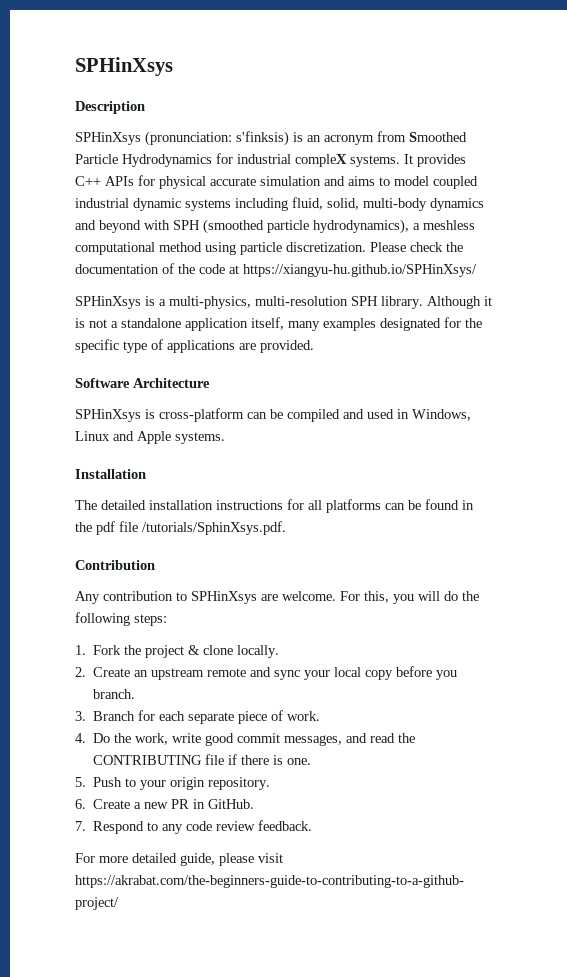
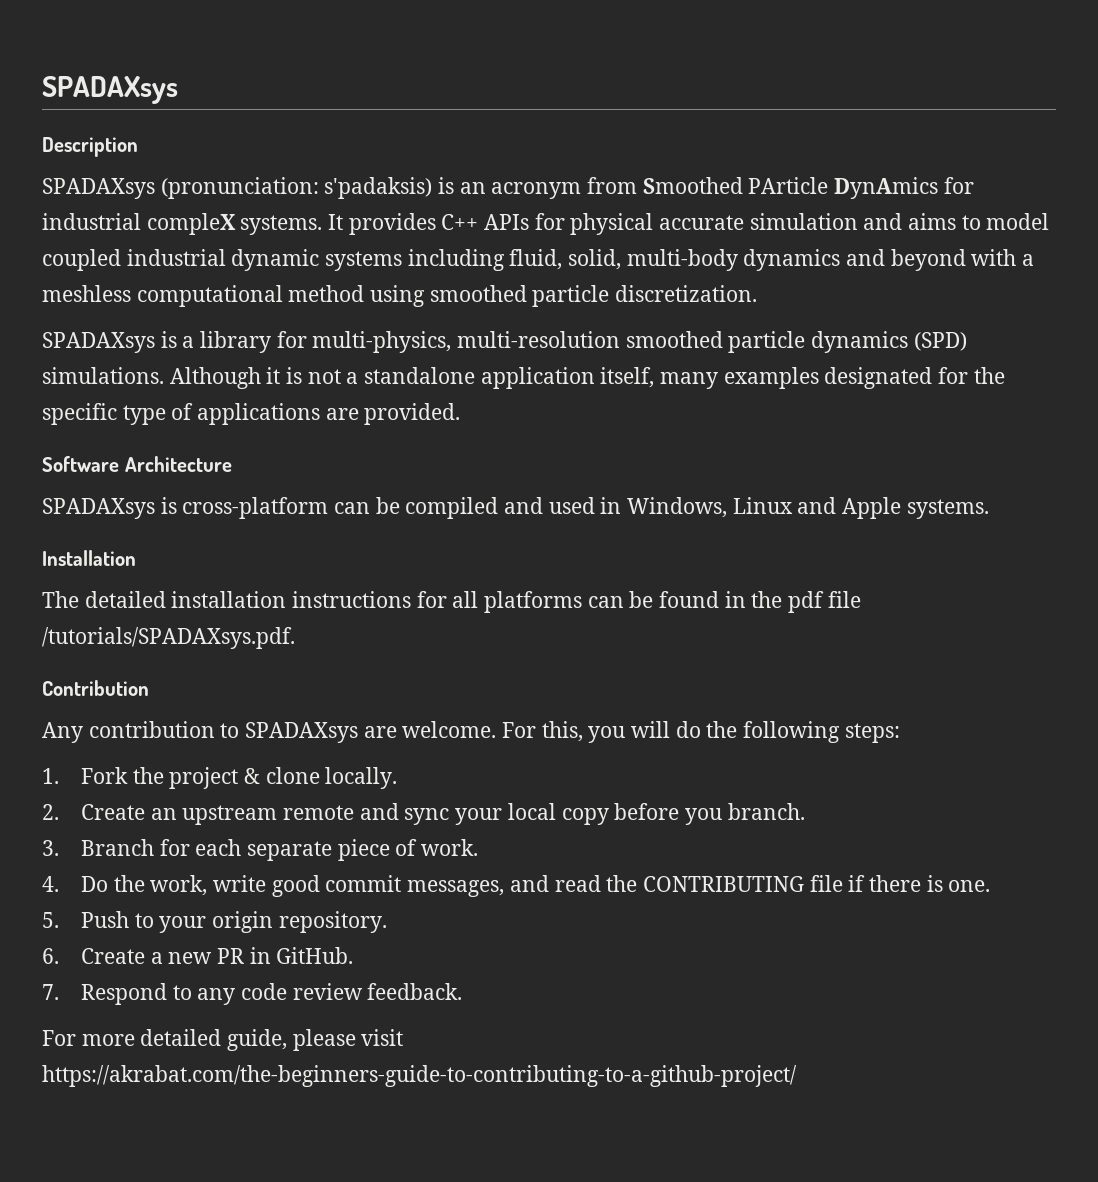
[75,57,173,76] SPHinXsys -> [42,76,178,104] SPADAXsys
[75,131,289,146] SPHinXsys (pronunciation: s'finksis) -> [42,177,433,199] SPADAXsys (pronunciation: s'padaksis)
[75,154,212,167] Particle Hydrodynamics -> [748,177,939,199] PArticle DynAmics
[173,219,409,234] SPH (smoothed particle hydrodynamics), -> (1017, 257) none
(236, 248) none -> [429,285,527,302] smoothed
[370,242,463,252] [75,263,477,277] [75,296,423,309] Please check the documentation of the code at https://xiangyu-hu.github.io/SPHinXsys/ // SPHinXsys is a multi-physics, multi-resolution SPH library. -> [42,331,967,353] [42,367,164,384] // SPADAXsys is a library for multi-physics, multi-resolution smoothed particle dynamics (SPD) simulations.
[75,409,141,422] SPHinXsys -> [42,498,155,519] SPADAXsys
[142,521,286,535] /tutorials/SphinXsys.pdf. -> [42,627,295,649] /tutorials/SPADAXsys.pdf.
[191,591,257,604] SPHinXsys -> [245,722,359,743] SPADAXsys

